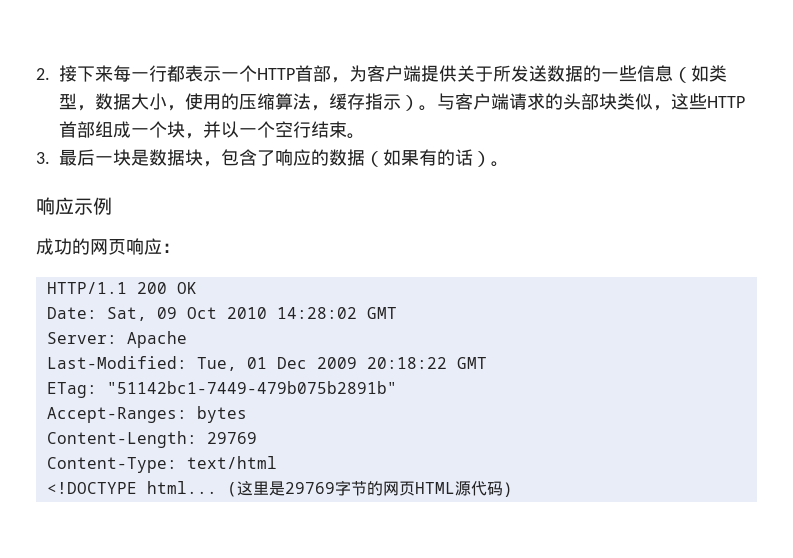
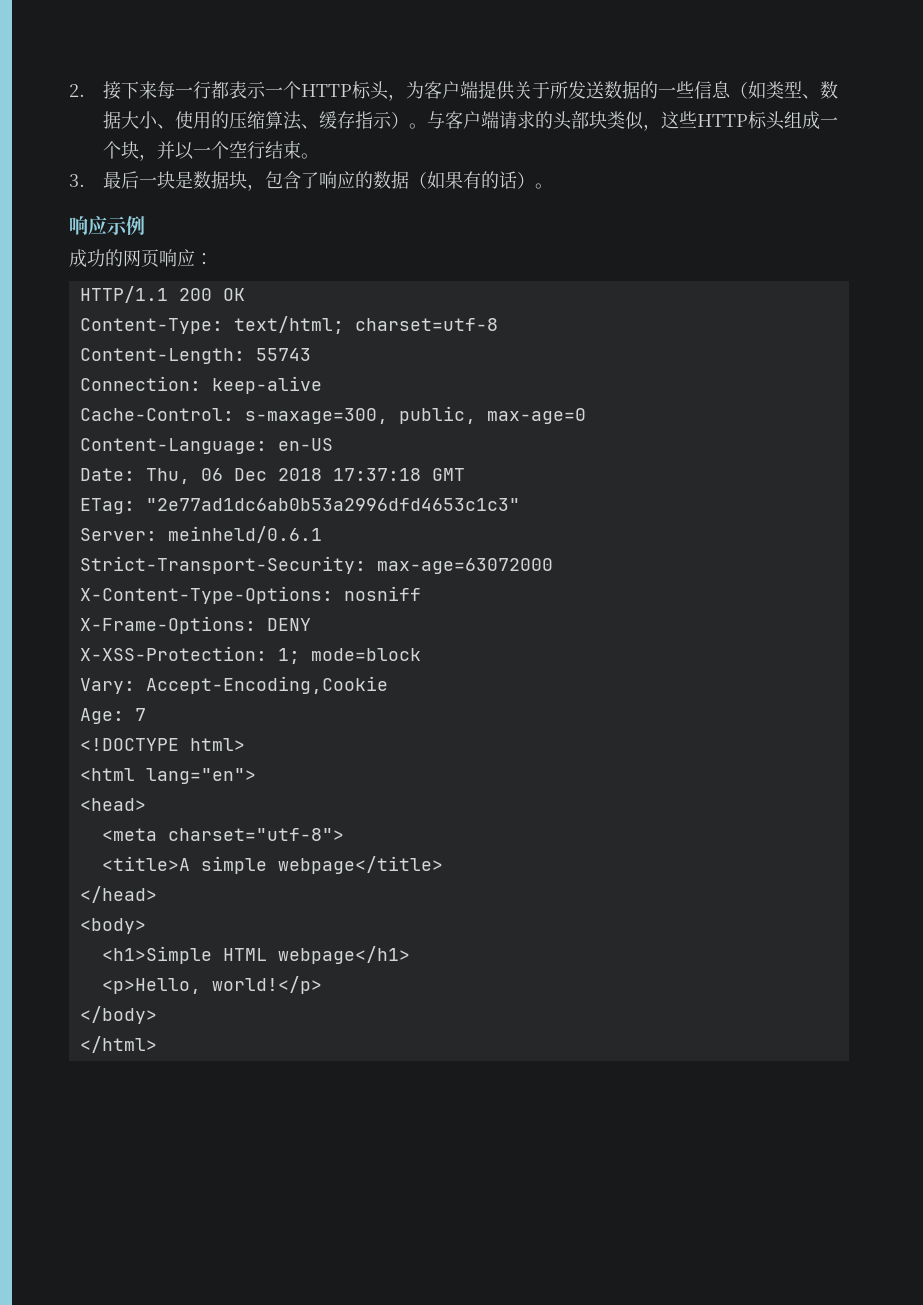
[294,65,331,82] 首部 -> [351,81,389,100] 标头
[76,105,95,111] ， -> [801,94,820,99] 、
[166,105,185,111] ， -> [156,124,175,129] 、
[310,105,329,111] ， -> [300,124,319,129] 、
[58,121,95,138] 首部 -> [747,111,785,130] 标头
[46,307,397,321] [46,331,187,348] [46,356,487,371] [46,381,397,398] [46,406,247,423] [46,431,257,448] [46,456,277,473] [46,480,513,497] Date: Sat, 09 Oct 2010 14:28:02 GMT // Server: Apache // Last-Modified: Tue, 01 Dec 2009 20:18:22 GMT // ETag: "51142bc1-7449-479b075b2891b" // Accept-Ranges: bytes // Content-Length: 29769 // Content-Type: text/html // <!DOCTYPE html... (这里是29769字节的网页HTML源代码) -> [79,316,498,334] [79,348,311,364] [79,376,322,394] [79,406,586,424] [79,438,333,454] [79,468,465,484] [79,498,520,514] [79,526,322,543] [79,556,553,574] [79,586,421,604] [79,616,311,634] [79,646,421,664] [79,676,388,694] [79,708,146,724] [79,738,245,751] [79,768,256,784] [79,798,146,811] [101,828,344,841] [101,856,443,874] [79,886,157,903] [79,918,146,934] [101,946,410,964] [101,976,322,994] [79,1006,157,1024] [79,1036,157,1053] Content-Type: text/html; charset=utf-8 // Content-Length: 55743 // Connection: keep-alive // Cache-Control: s-maxage=300, public, max-age=0 // Content-Language: en-US // Date: Thu, 06 Dec 2018 17:37:18 GMT // ETag: "2e77ad1dc6ab0b53a2996dfd4653c1c3" // Server: meinheld/0.6.1 // Strict-Transport-Security: max-age=63072000 // X-Content-Type-Options: nosniff // X-Frame-Options: DENY // X-XSS-Protection: 1; mode=block // Vary: Accept-Encoding,Cookie // Age: 7 // <!DOCTYPE html> // <html lang="en"> // <head> // <meta charset="utf-8"> // <title>A simple webpage</title> // </head> // <body> // <h1>Simple HTML webpage</h1> // <p>Hello, world!</p> // </body> // </html>

